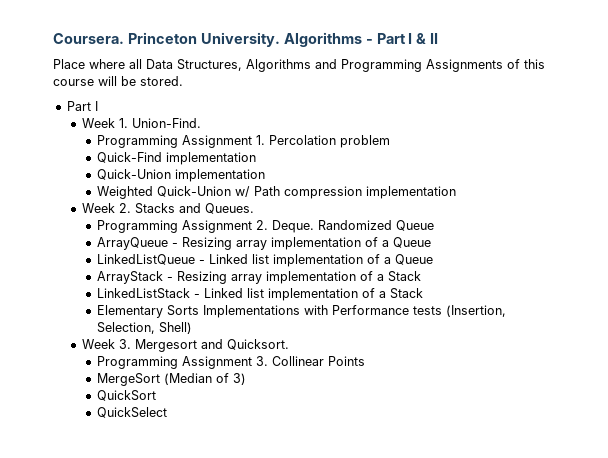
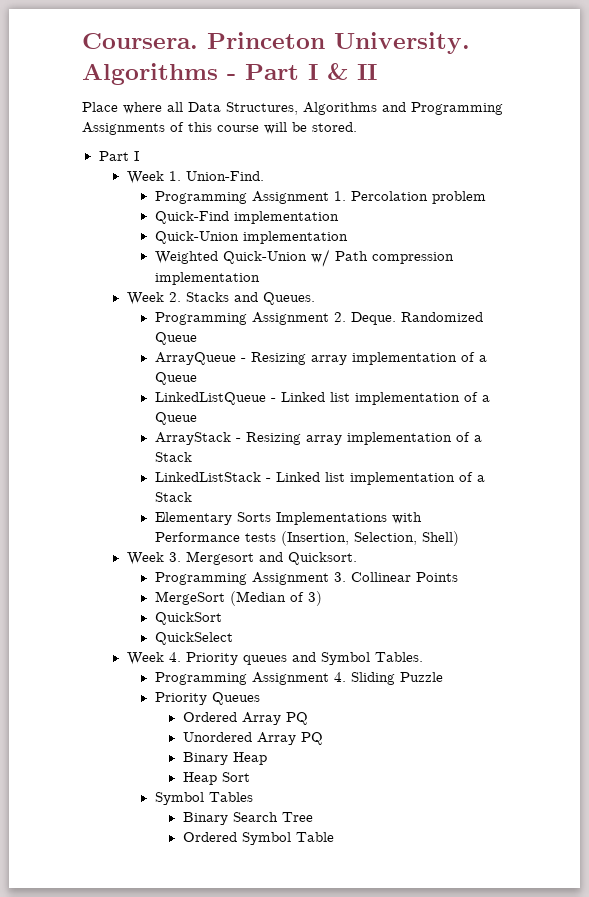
(168, 412) none -> [126,652,423,665] [154,672,443,685] [154,692,260,705] [182,712,308,725] [182,732,323,745] [182,752,267,765] [182,772,250,785] [154,792,253,805] [182,812,313,825] [182,832,334,845] // Week 4. Priority queues and Symbol Tables. // Programming Assignment 4. Sliding Puzzle // Priority Queues // Ordered Array PQ // Unordered Array PQ // Binary Heap // Heap Sort // Symbol Tables // Binary Search Tree // Ordered Symbol Table

